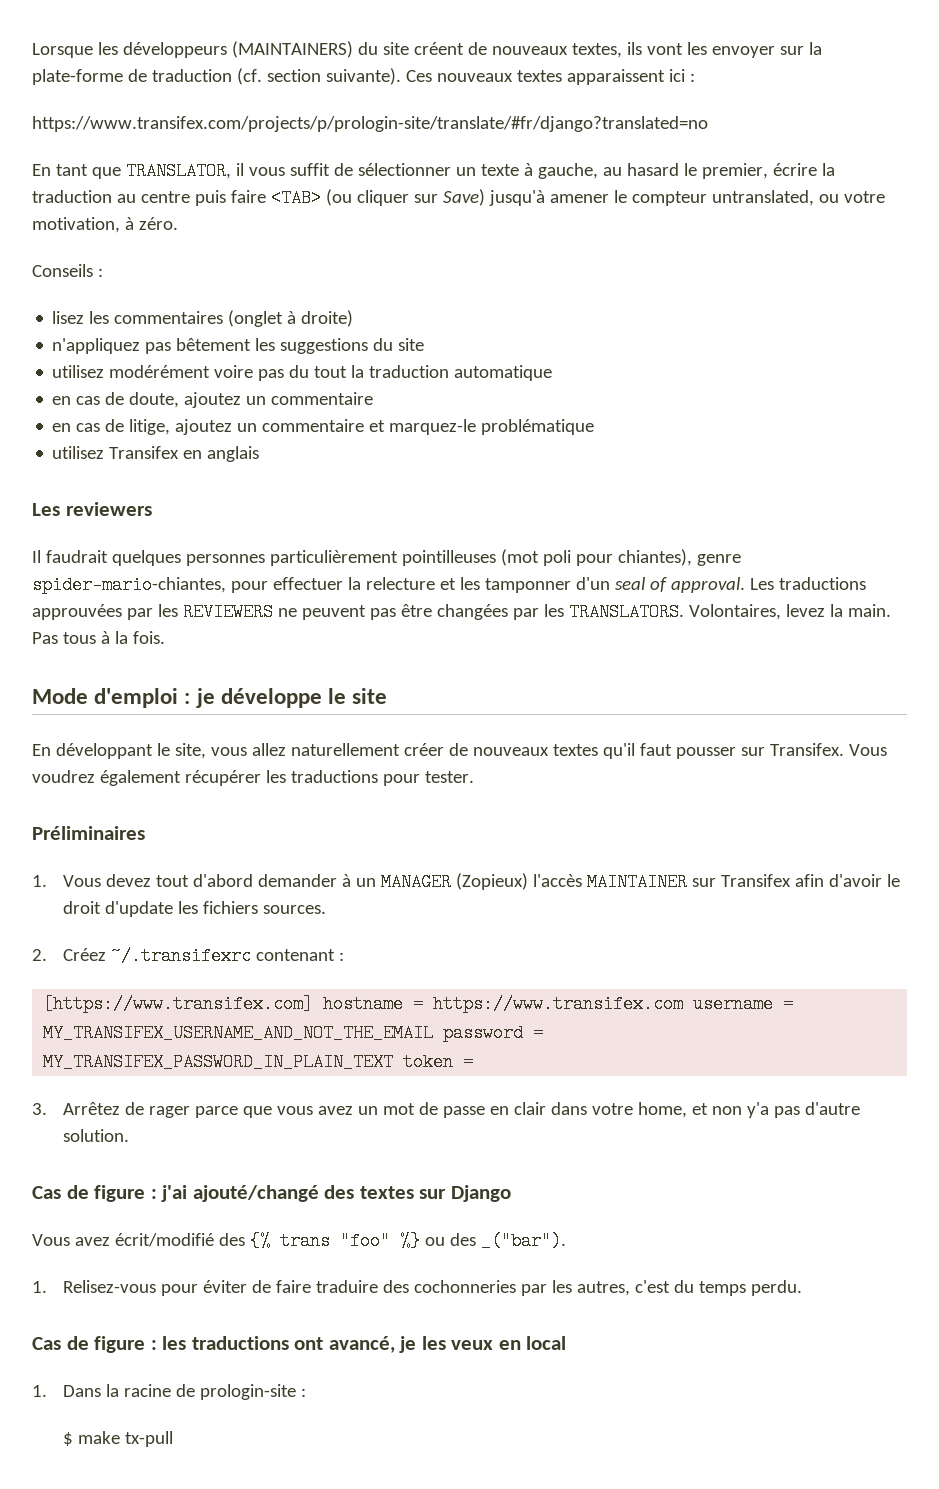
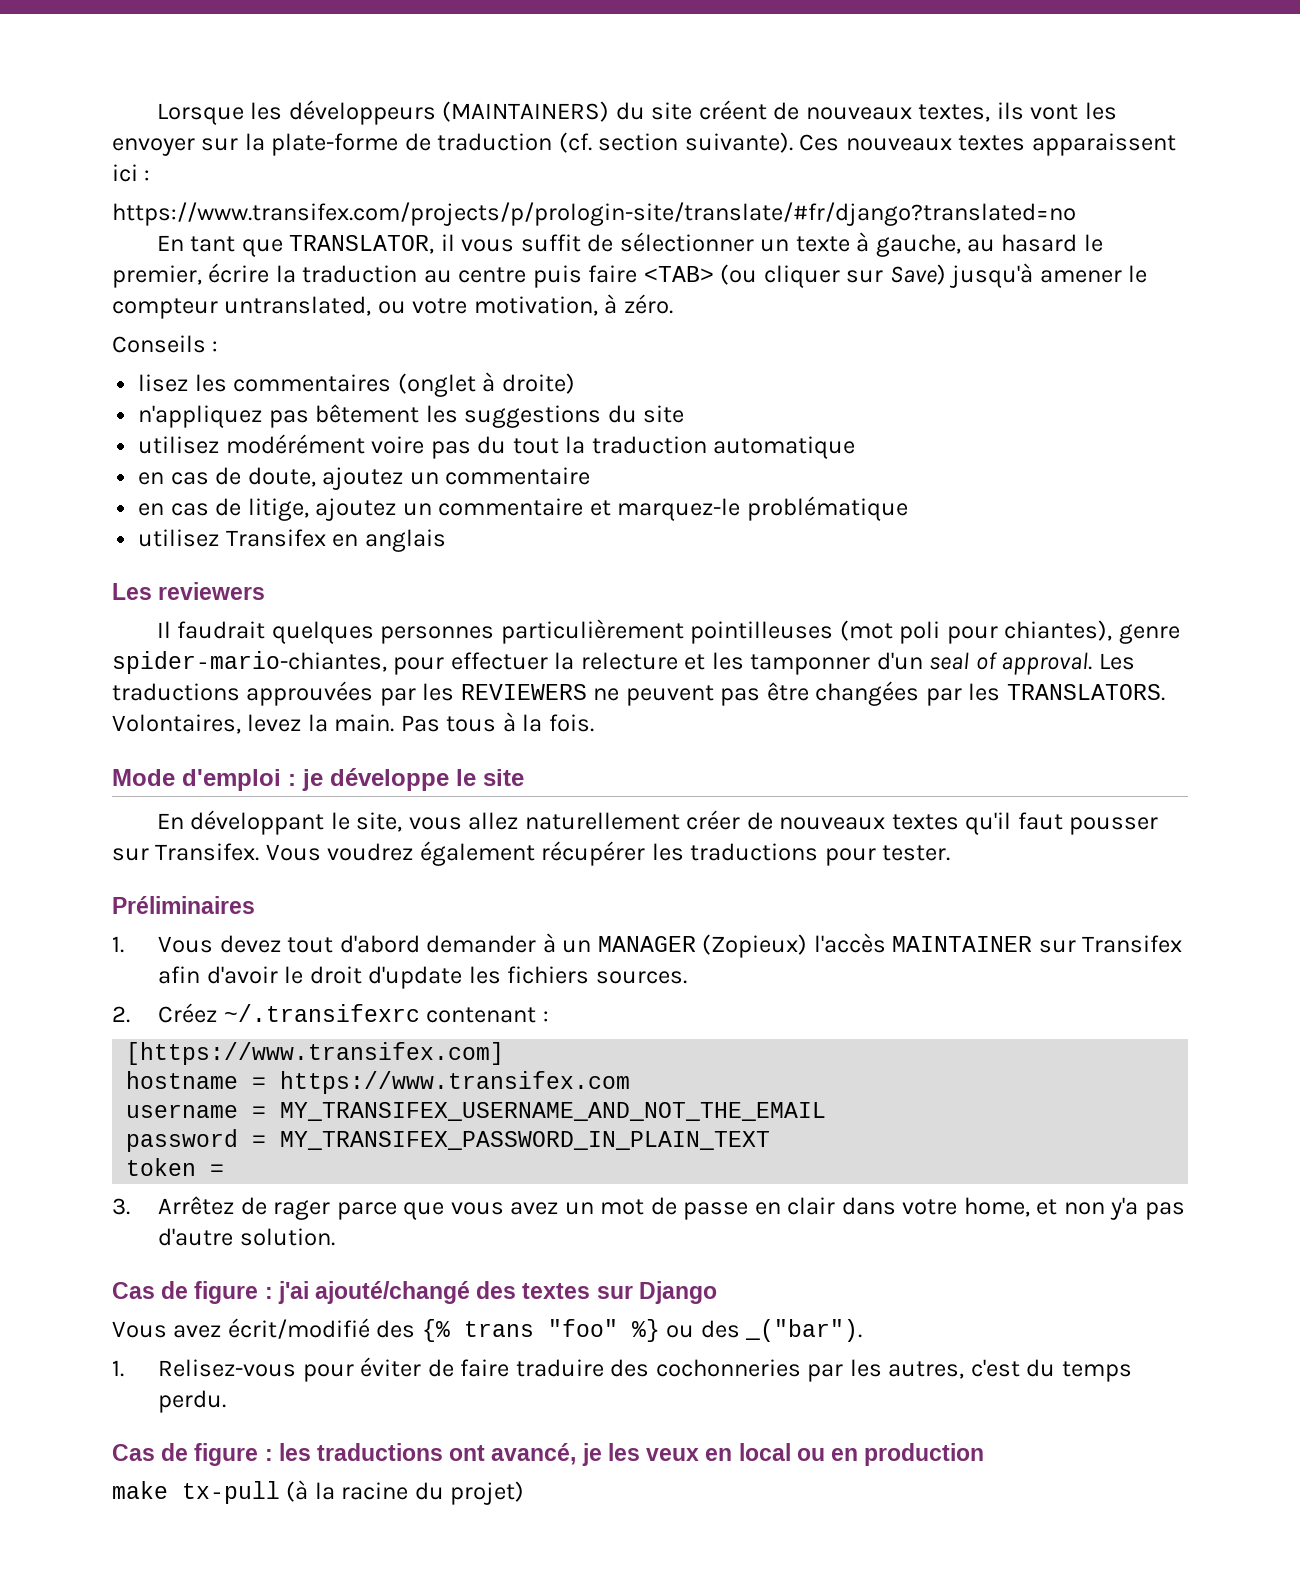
(314, 1004) none -> (505, 1053) //
(684, 1004) none -> (631, 1082) //
(434, 1033) none -> (827, 1111) //
(394, 1062) none -> (771, 1140) //
[32,1384,307,1400] [63,1431,174,1447] // 1. Dans la racine de prologin-site : // $ make tx-pull -> [796,1443,985,1466] [112,1480,525,1505] ou en production // make tx-pull (à la racine du projet)

